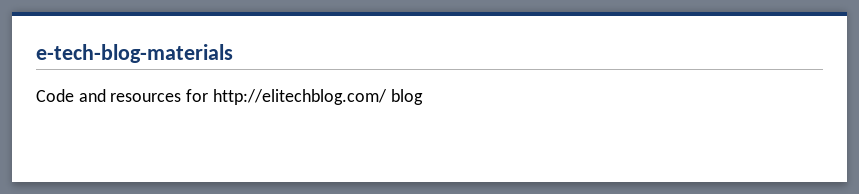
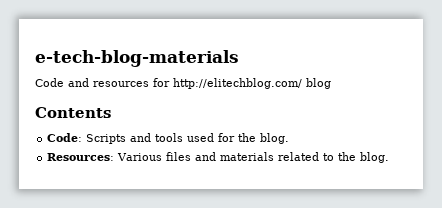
(423, 97) none -> [35,107,111,118] [47,133,290,144] [47,152,390,163] // Contents // Code: Scripts and tools used for the blog. // Resources: Various files and materials related to the blog.

